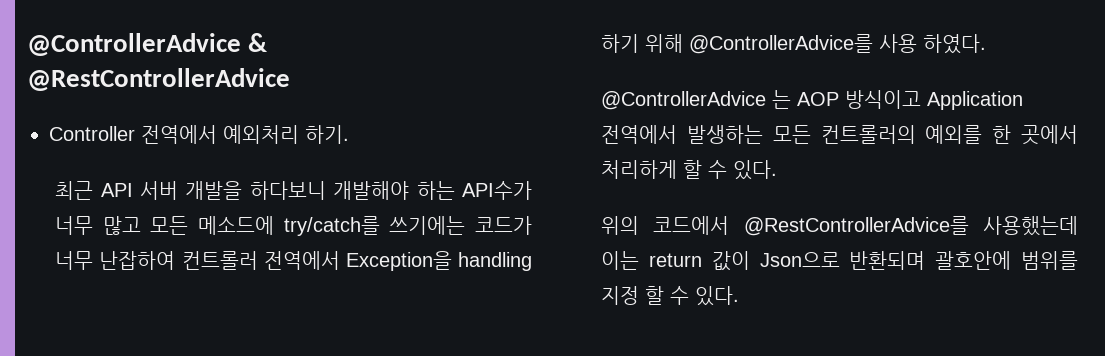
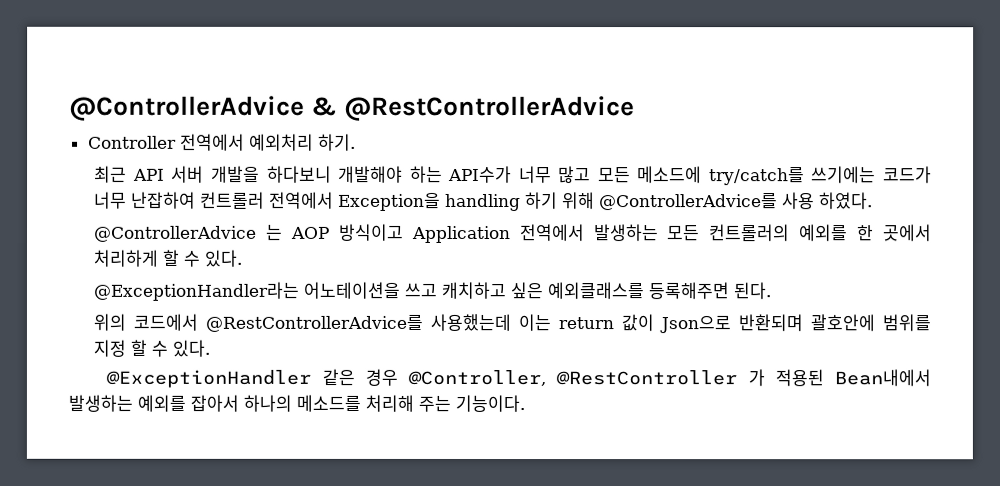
(778, 170) none -> [93,281,772,301] // @ExceptionHandler라는 어노테이션을 쓰고 캐치하고 싶은 예외클래스를 등록해주면 된다.
(740, 296) none -> [106,368,932,388] [68,394,525,413] // @ExceptionHandler 같은 경우 @Controller, @RestController 가 적용된 Bean내에서 발생하는 예외를 잡아서 하나의 메소드를 처리해 주는 기능이다.

